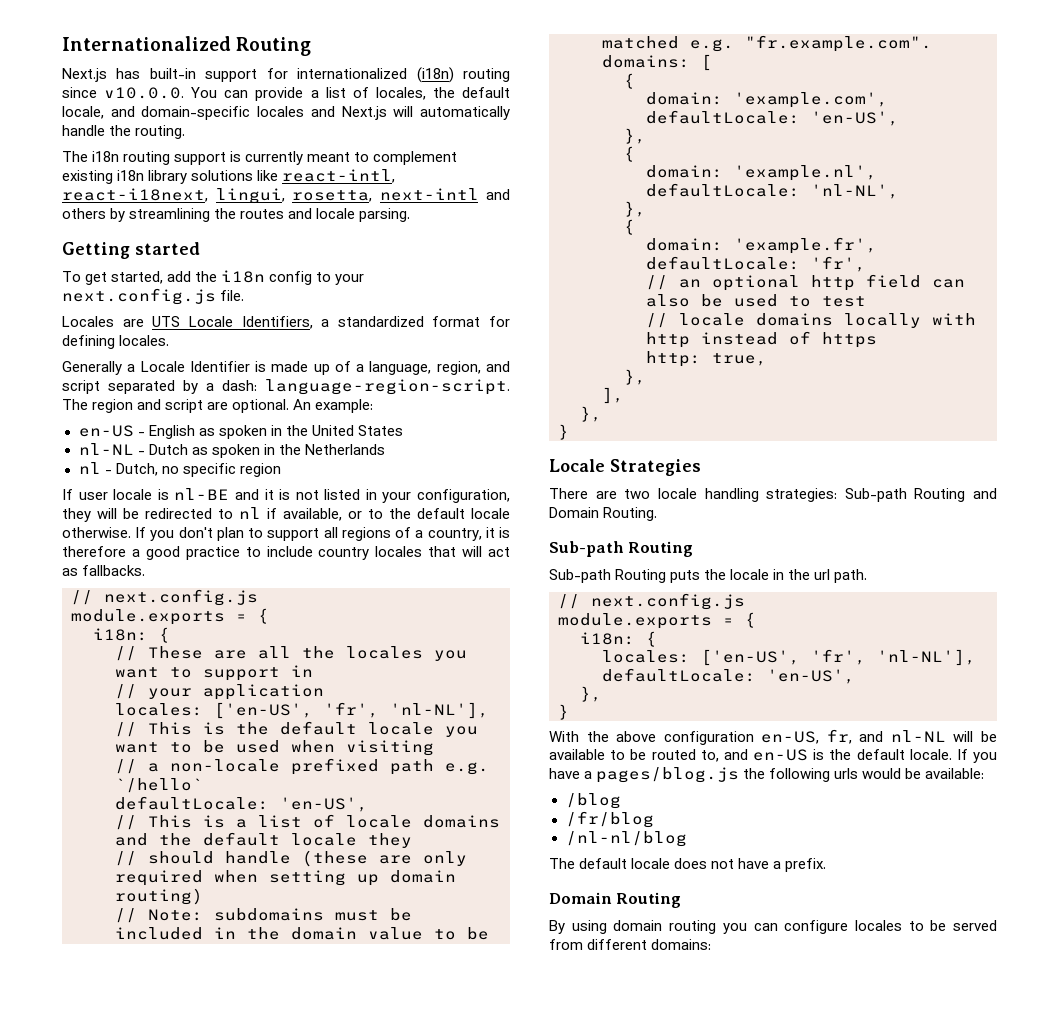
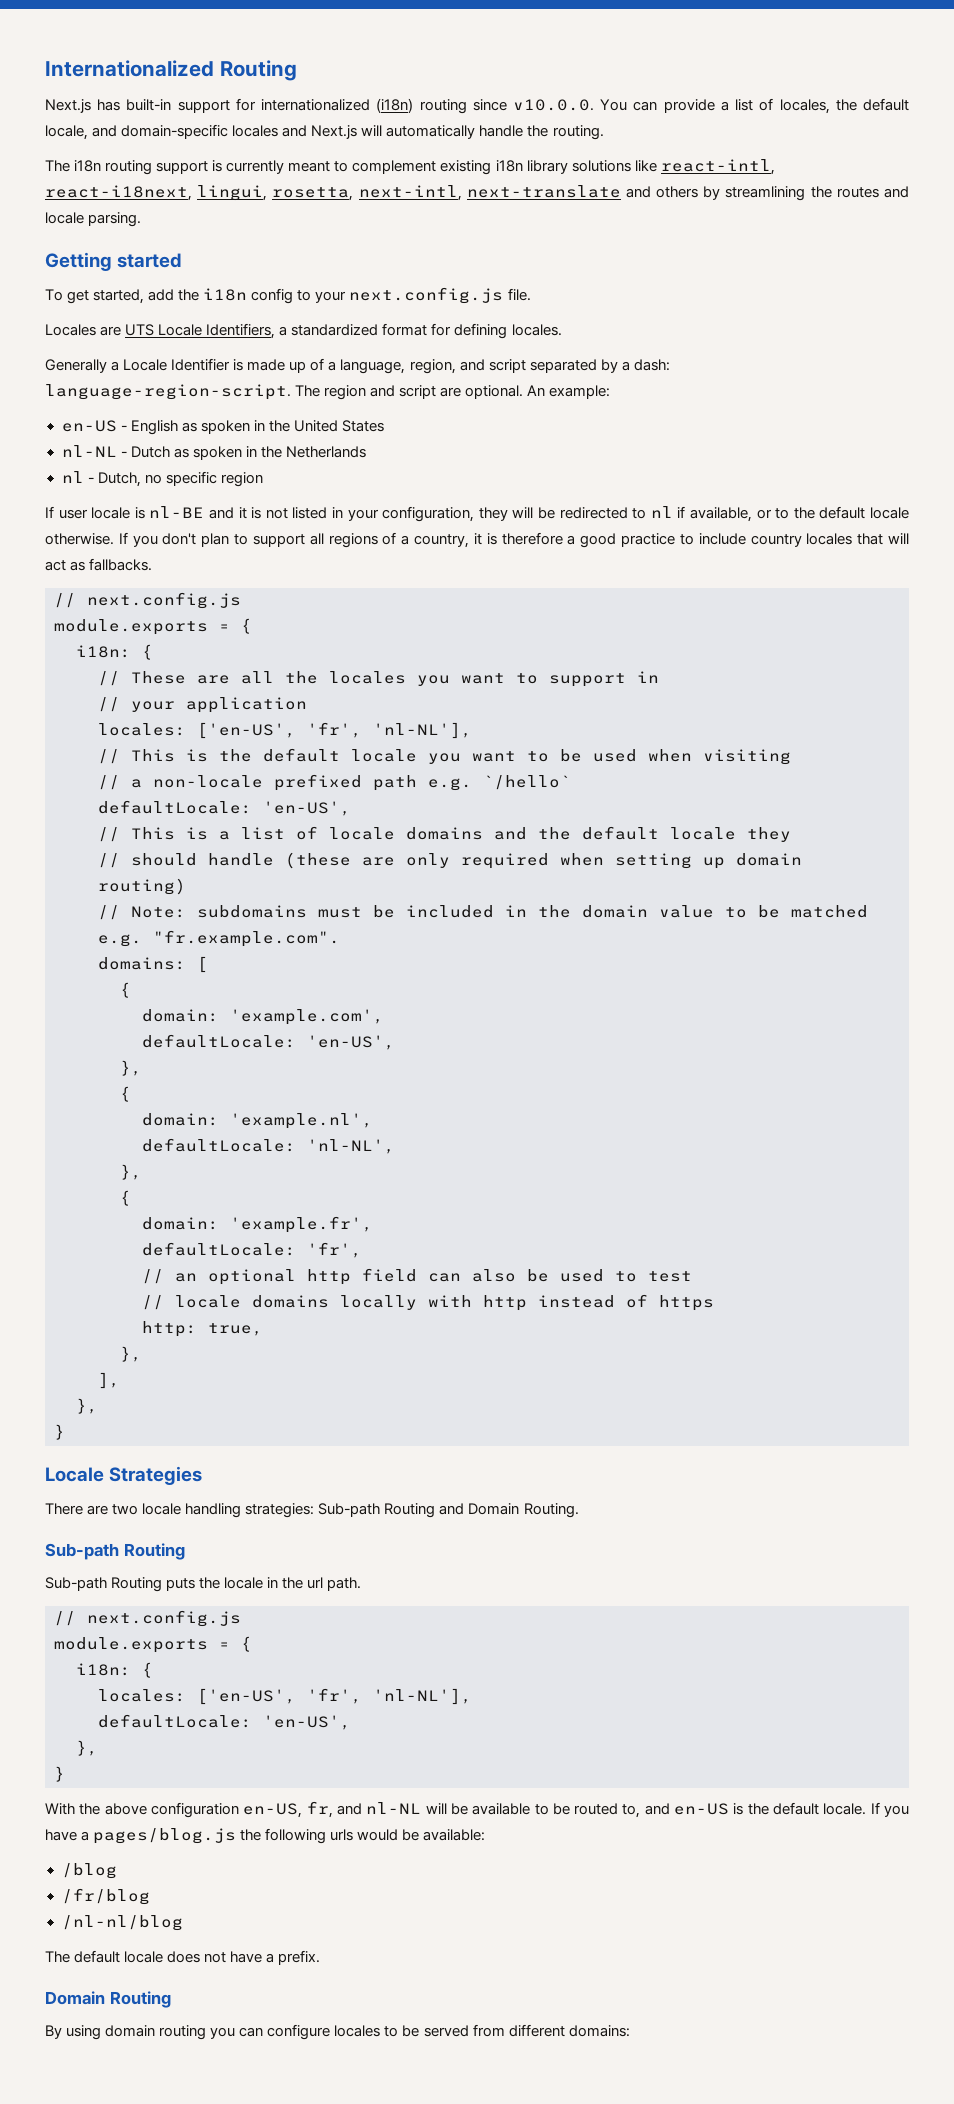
[379,188,479,201] next-intl -> [358,185,621,201] next-intl, next-translate

